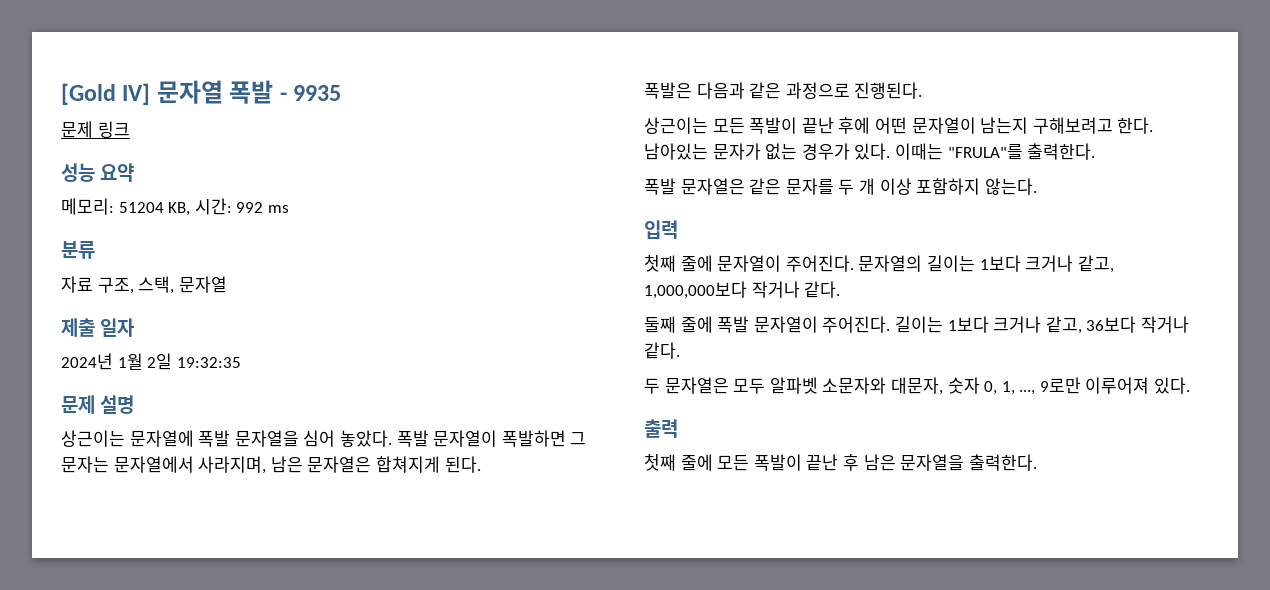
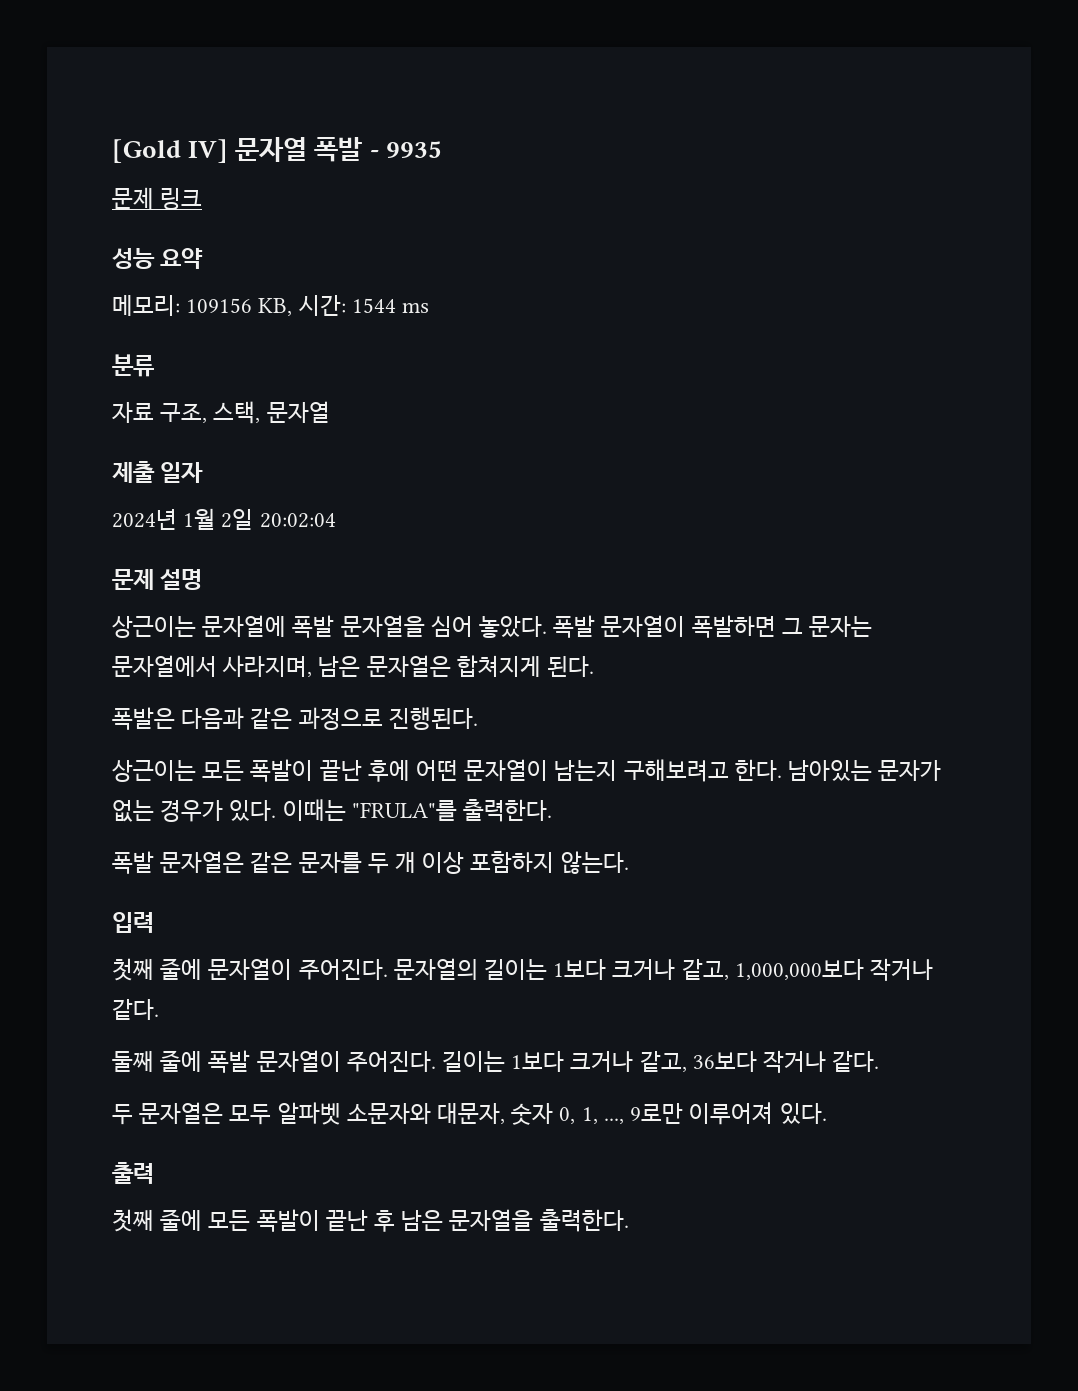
[118,202,164,213] 51204 -> [186,298,253,313] 109156
[236,202,264,213] 992 -> [351,298,396,313] 1544
[176,357,241,368] 19:32:35 -> [259,513,336,528] 20:02:04

